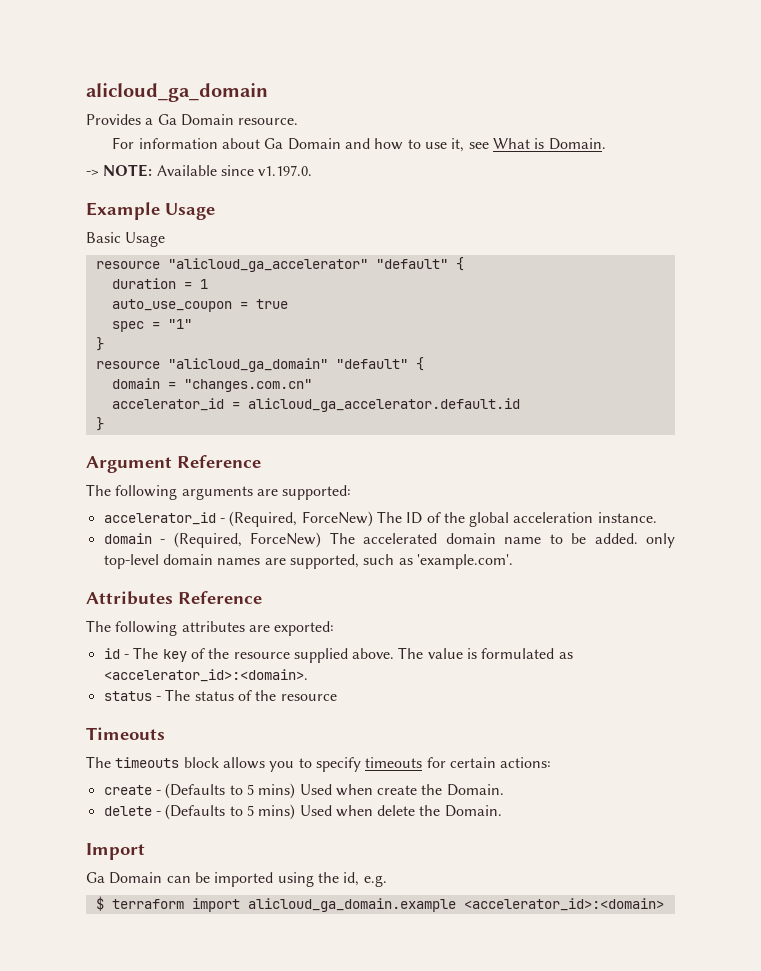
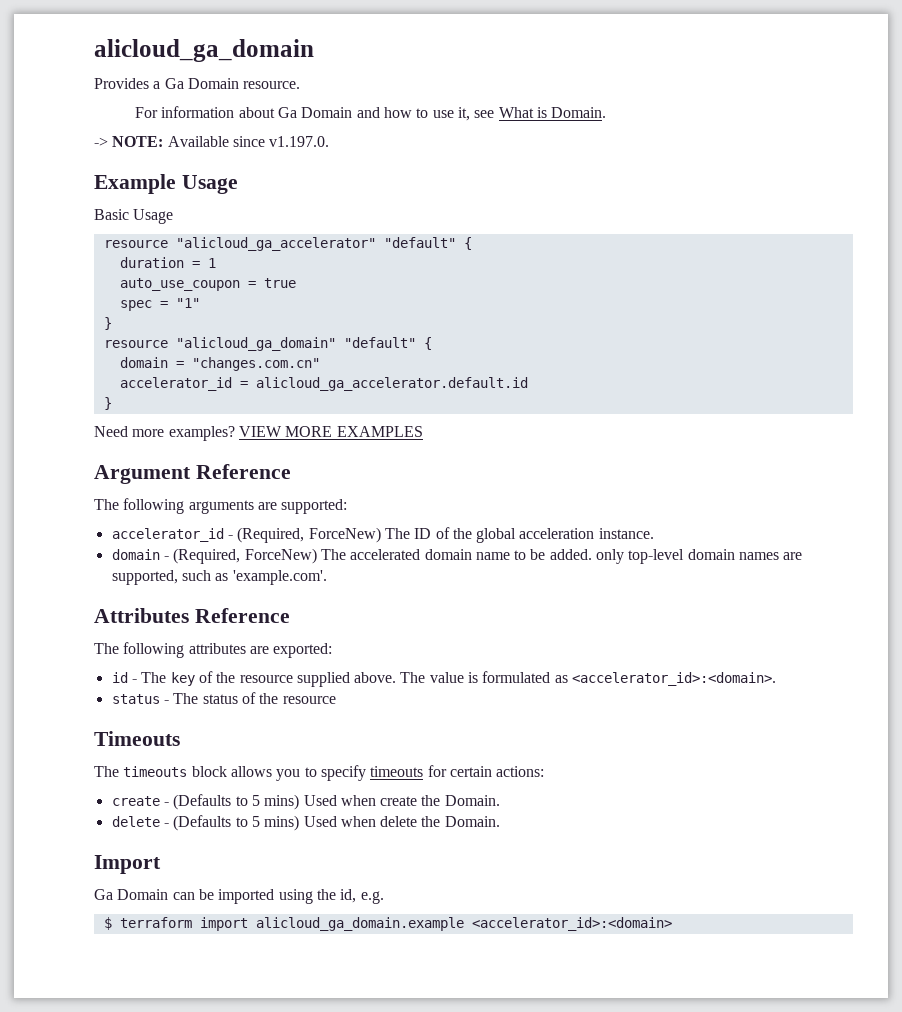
(104, 424) none -> [94,426,423,441] // Need more examples? VIEW MORE EXAMPLES

